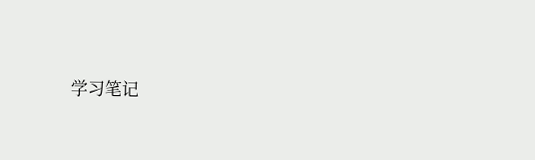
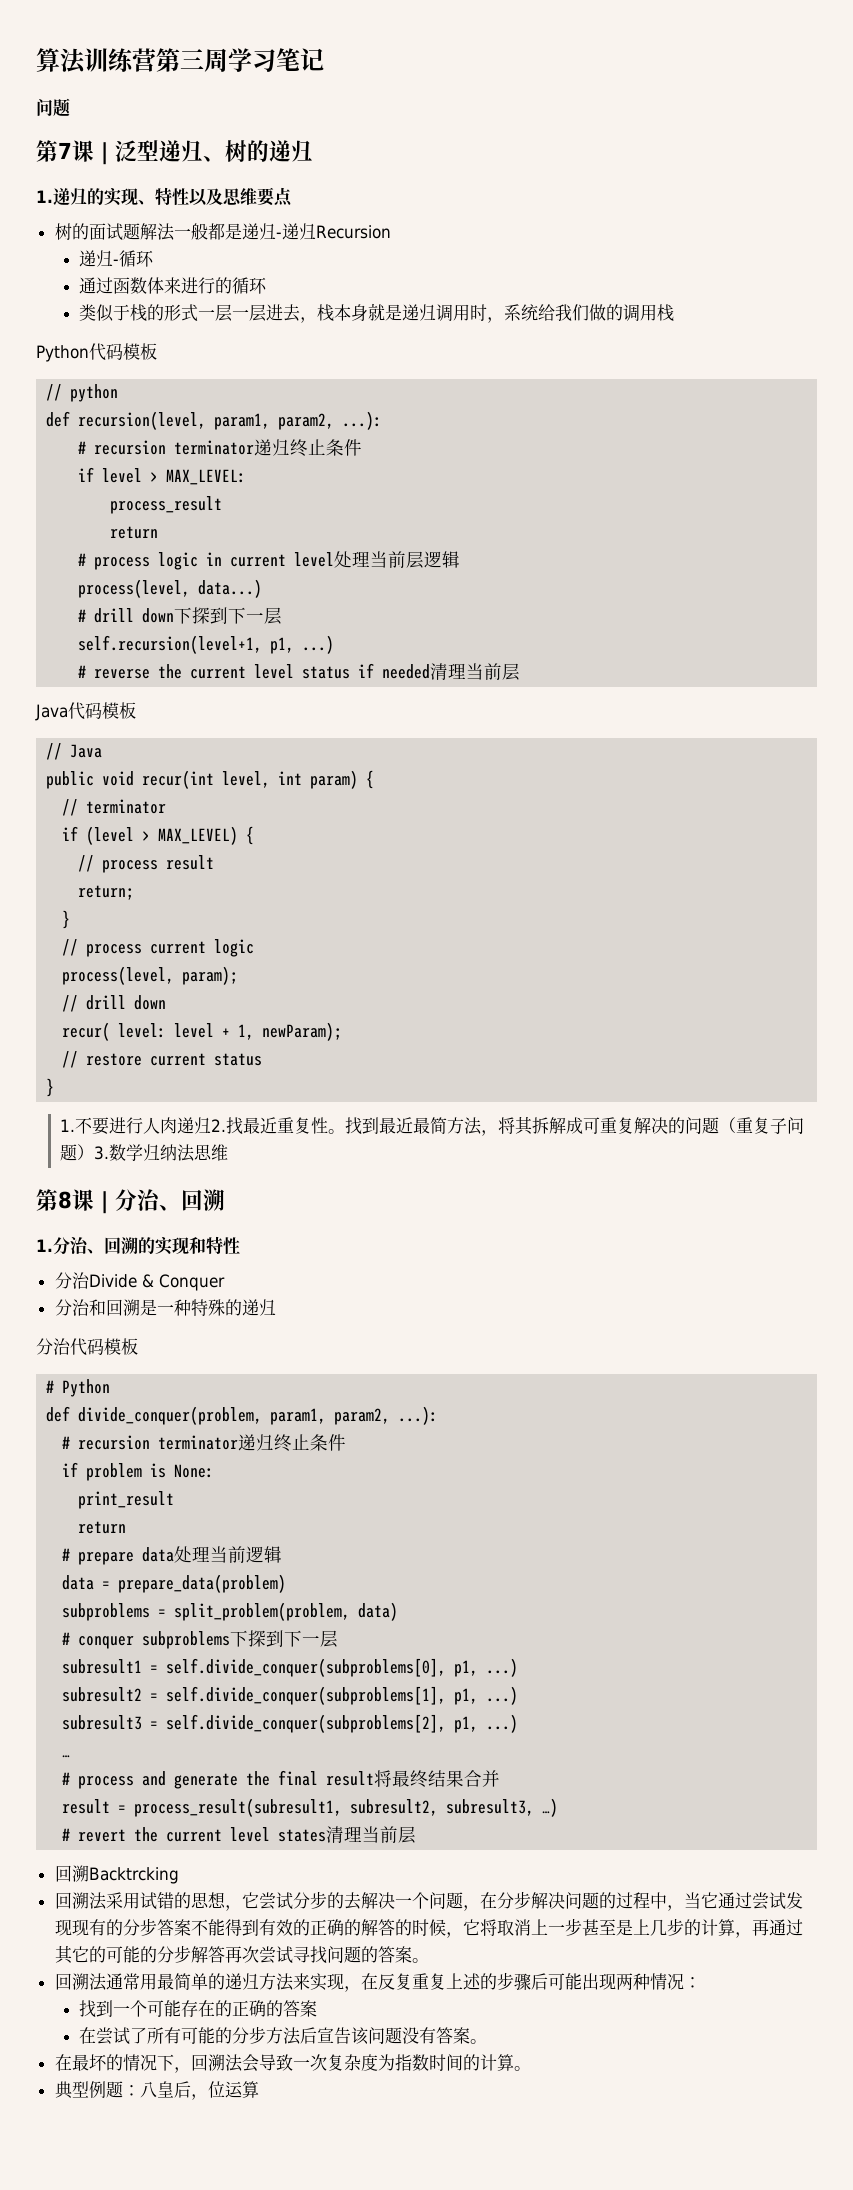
[70,79,139,98] 学习笔记 -> [36,48,324,74] [36,98,70,117] [36,140,313,165] [36,187,292,207] [54,223,391,241] [79,250,155,267] [79,277,268,294] [79,303,675,323] [36,343,157,362] [46,384,119,402] [46,411,383,430] [78,439,363,457] [78,467,247,485] [110,496,223,514] [110,526,159,539] [78,551,461,570] [78,579,263,598] [78,607,283,625] [78,635,335,654] [78,663,521,681] [35,702,136,721] [46,743,103,760] [46,770,375,789] [62,799,167,816] [62,826,255,845] [78,855,215,873] [78,885,135,900] [62,910,71,929] [62,939,255,957] [62,966,239,985] [62,995,167,1012] [62,1022,343,1041] [62,1051,263,1068] [46,1078,55,1097] [60,1116,805,1136] [60,1144,229,1162] [36,1189,225,1214] [36,1236,240,1255] [54,1272,225,1291] [54,1299,276,1317] [36,1338,138,1356] [46,1379,111,1397] [46,1406,439,1425] [62,1434,347,1452] [62,1462,215,1481] [78,1491,175,1509] [78,1521,127,1534] [62,1546,283,1565] [62,1574,287,1593] [62,1602,399,1621] [62,1630,339,1649] [62,1658,519,1677] [62,1686,519,1705] [62,1714,519,1733] [62,1755,71,1758] [62,1770,501,1789] [62,1798,559,1817] [62,1826,417,1844] [54,1865,179,1884] [54,1891,803,1911] [54,1918,803,1938] [54,1945,429,1964] [54,1972,701,1992] [79,2000,318,2018] [79,2026,488,2045] [54,2054,531,2073] [54,2081,259,2100] 算法训练营第三周学习笔记 // 问题 // 第7课 | 泛型递归、树的递归 // 1.递归的实现、特性以及思维要点 // 树的面试题解法一般都是递归-递归Recursion // 递归-循环 // 通过函数体来进行的循环 // 类似于栈的形式一层一层进去，栈本身就是递归调用时，系统给我们做的调用栈 // Python代码模板 // // python // def recursion(level, param1, param2, ...): // # recursion terminator递归终止条件 // if level > MAX_LEVEL: // process_result // return // # process logic in current level处理当前层逻辑 // process(level, data...) // # drill down下探到下一层 // self.recursion(level+1, p1, ...) // # reverse the current level status if needed清理当前层 // Java代码模板 // // Java // public void recur(int level, int param) { // // terminator // if (level > MAX_LEVEL) { // // process result // return; // } // // process current logic // process(level, param); // // drill down // recur( level: level + 1, newParam); // // restore current status // } // 1.不要进行人肉递归2.找最近重复性。找到最近最简方法，将其拆解成可重复解决的问题（重复子问题）3.数学归纳法思维 // 第8课 | 分治、回溯 // 1.分治、回溯的实现和特性 // 分治Divide & Conquer // 分治和回溯是一种特殊的递归 // 分治代码模板 // # Python // def divide_conquer(problem, param1, param2, ...): // # recursion terminator递归终止条件 // if problem is None: // print_result // return // # prepare data处理当前逻辑 // data = prepare_data(problem) // subproblems = split_problem(problem, data) // # conquer subproblems下探到下一层 // subresult1 = self.divide_conquer(subproblems[0], p1, ...) // subresult2 = self.divide_conquer(subproblems[1], p1, ...) // subresult3 = self.divide_conquer(subproblems[2], p1, ...) // … // # process and generate the final result将最终结果合并 // result = process_result(subresult1, subresult2, subresult3, …) // # revert the current level states清理当前层 // 回溯Backtrcking // 回溯法采用试错的思想，它尝试分步的去解决一个问题，在分步解决问题的过程中，当它通过尝试发现现有的分步答案不能得到有效的正确的解答的时候，它将取消上一步甚至是上几步的计算，再通过其它的可能的分步解答再次尝试寻找问题的答案。 // 回溯法通常用最简单的递归方法来实现，在反复重复上述的步骤后可能出现两种情况： // 找到一个可能存在的正确的答案 // 在尝试了所有可能的分步方法后宣告该问题没有答案。 // 在最坏的情况下，回溯法会导致一次复杂度为指数时间的计算。 // 典型例题：八皇后，位运算

